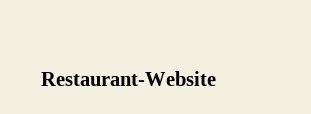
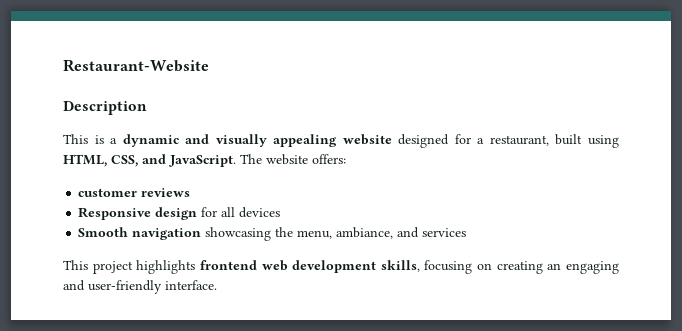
(216, 78) none -> [63,101,147,115] [63,134,620,148] [63,154,346,167] [78,188,191,197] [78,207,281,220] [78,227,467,241] [63,260,619,274] [63,280,217,294] // Description // This is a dynamic and visually appealing website designed for a restaurant, built using HTML, CSS, and JavaScript. The website offers: // customer reviews // Responsive design for all devices // Smooth navigation showcasing the menu, ambiance, and services // This project highlights frontend web development skills, focusing on creating an engaging and user-friendly interface.

